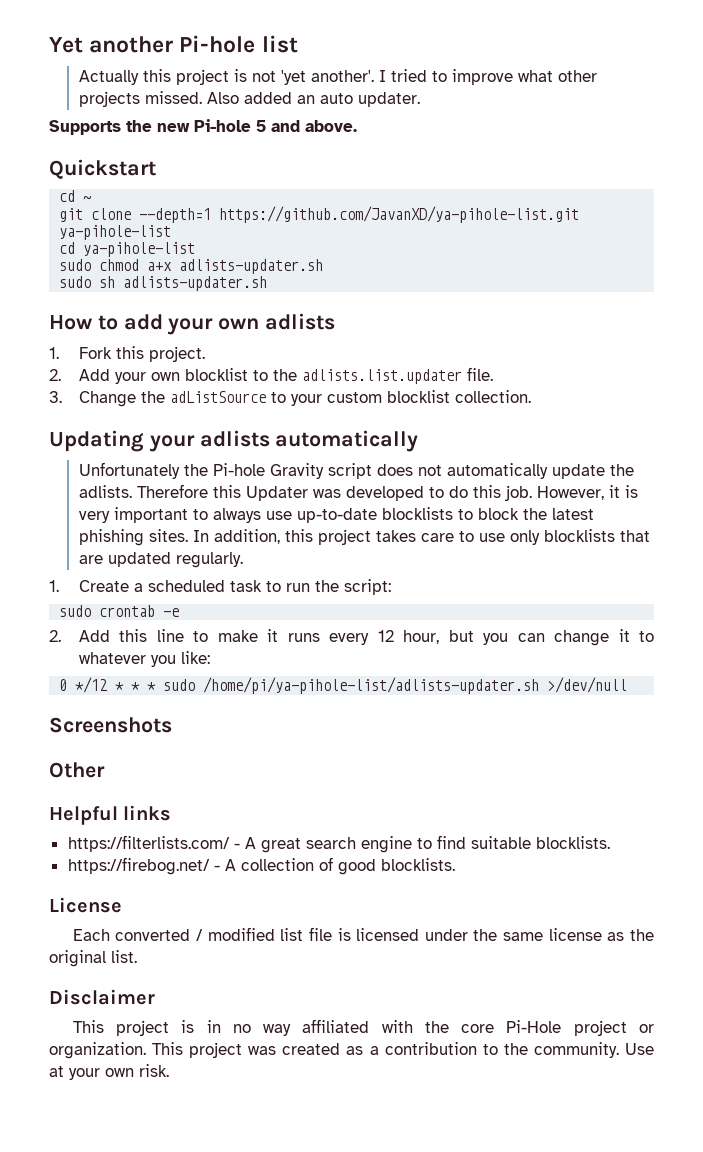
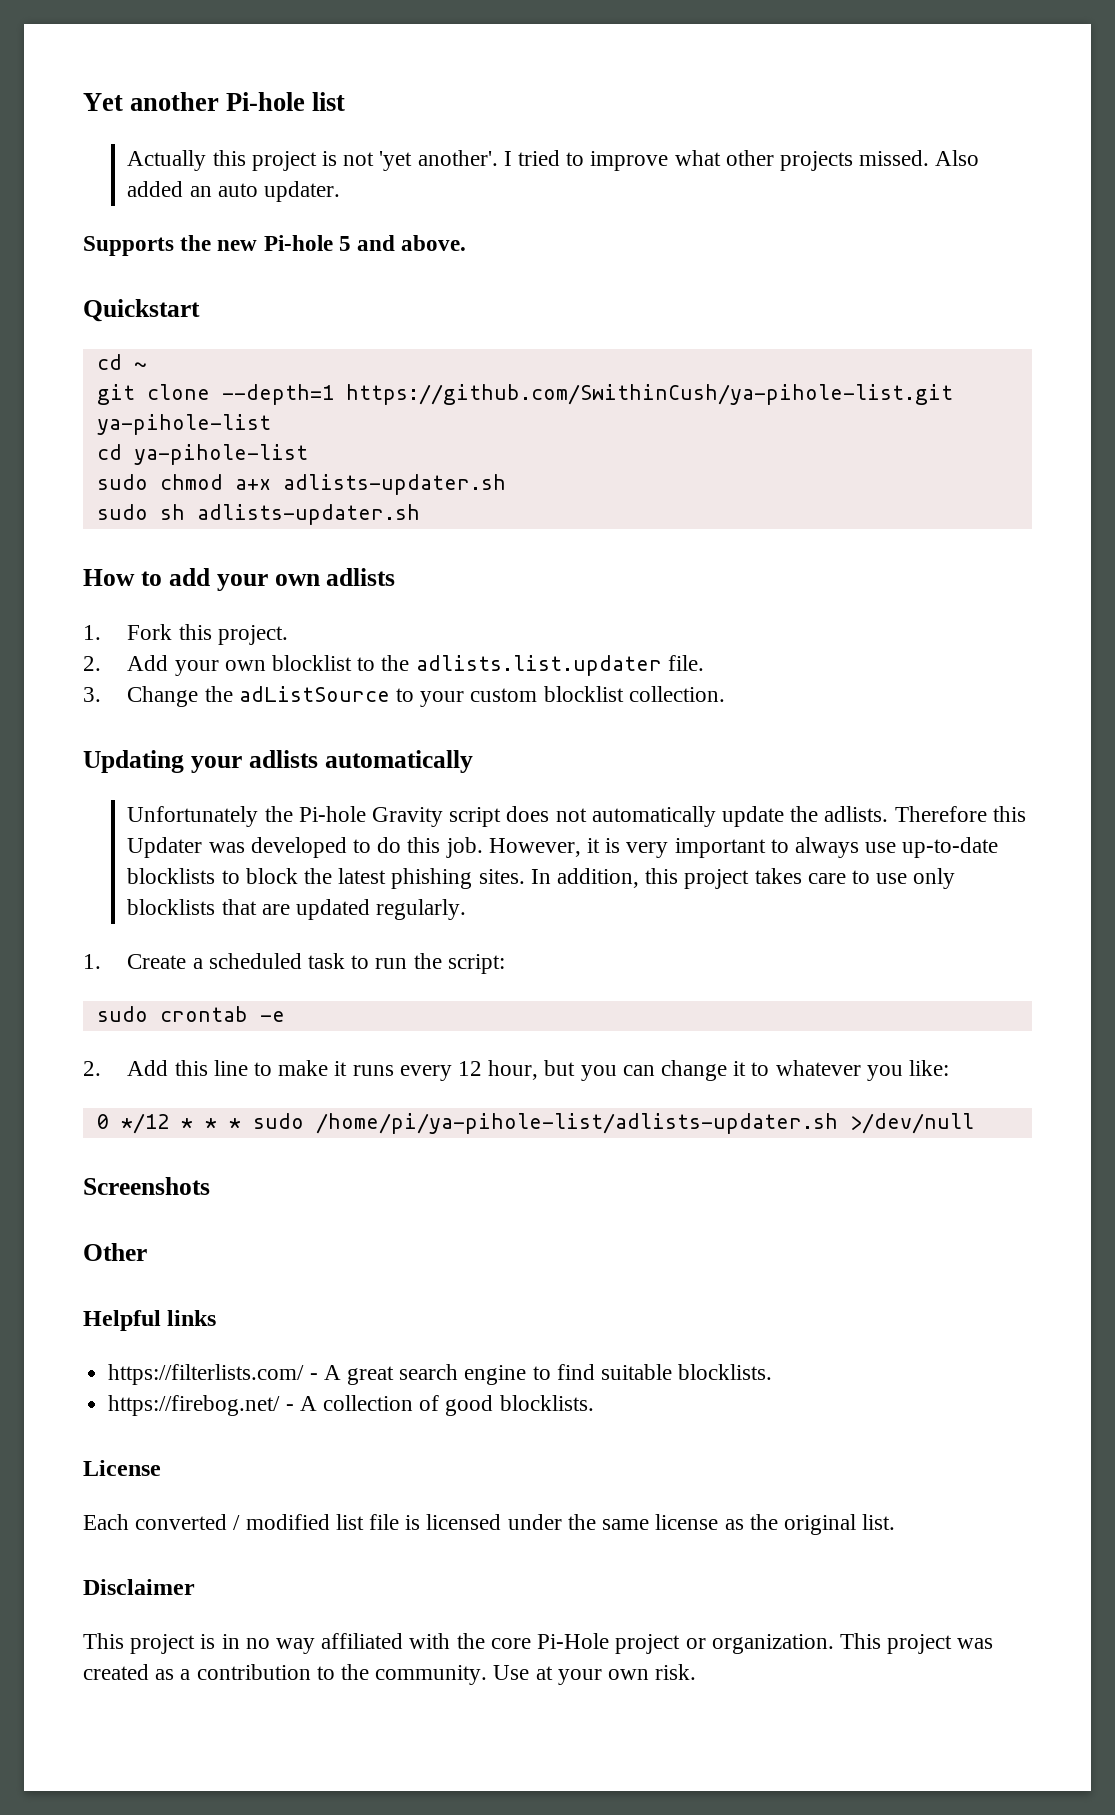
[219,206,580,223] https://github.com/JavanXD/ya-pihole-list.git -> [345,384,953,405] https://github.com/SwithinCush/ya-pihole-list.git

